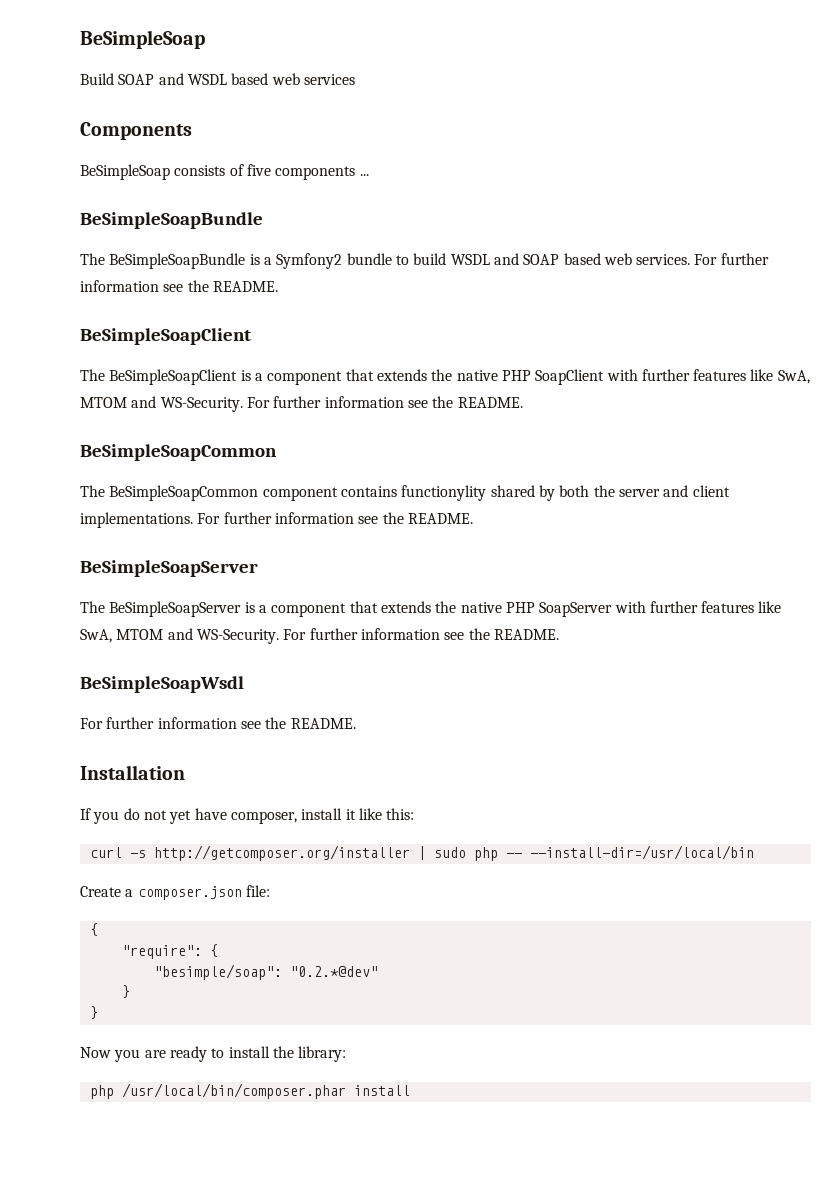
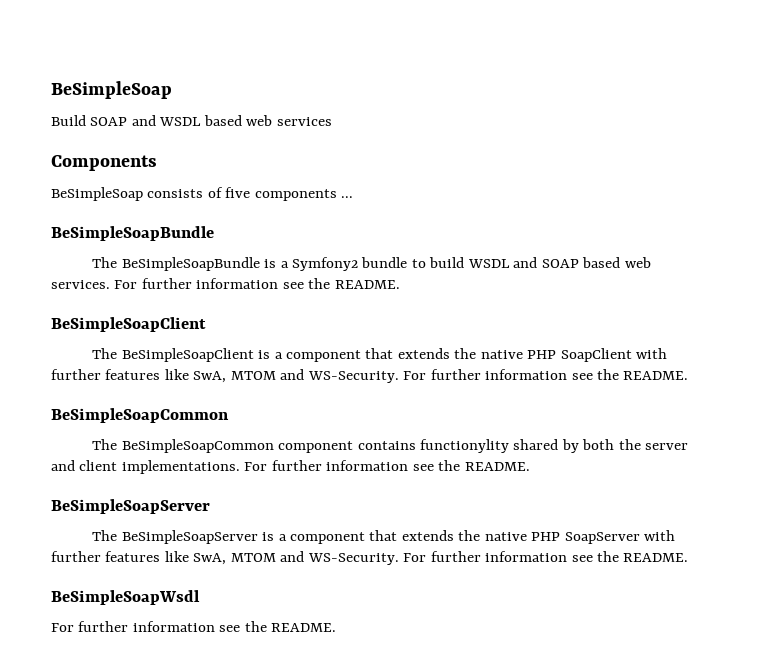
[80,765,185,780] [80,808,415,824] [89,845,754,861] [80,885,270,900] [89,923,98,936] [121,944,218,959] [153,964,378,980] [121,985,130,998] [89,1006,98,1019] [80,1046,347,1062] [89,1083,410,1099] // Installation // If you do not yet have composer, install it like this: // curl -s http://getcomposer.org/installer | sudo php -- --install-dir=/usr/local/bin // Create a composer.json file: // { // "require": { // "besimple/soap": "0.2.*@dev" // } // } // Now you are ready to install the library: // php /usr/local/bin/composer.phar install -> (337, 627) none

